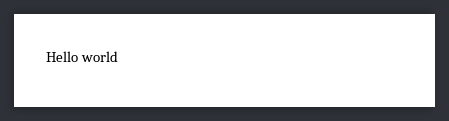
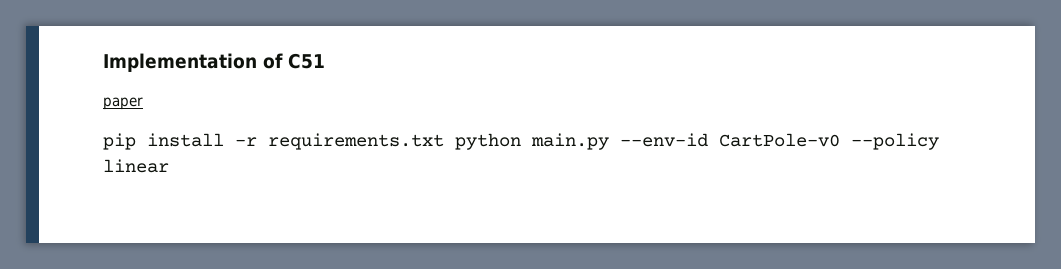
[46,51,118,62] Hello world -> [103,53,325,72] [103,97,143,110] [103,133,939,150] [103,159,169,173] Implementation of C51 // paper // pip install -r requirements.txt python main.py --env-id CartPole-v0 --policy linear

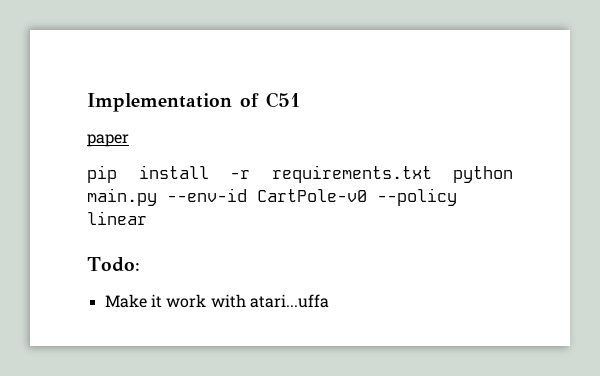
(169, 166) none -> [87,257,140,272] [104,294,329,308] // Todo: // Make it work with atari...uffa

